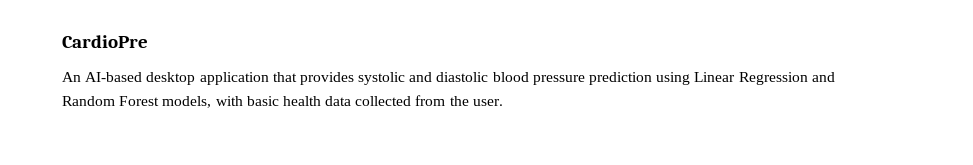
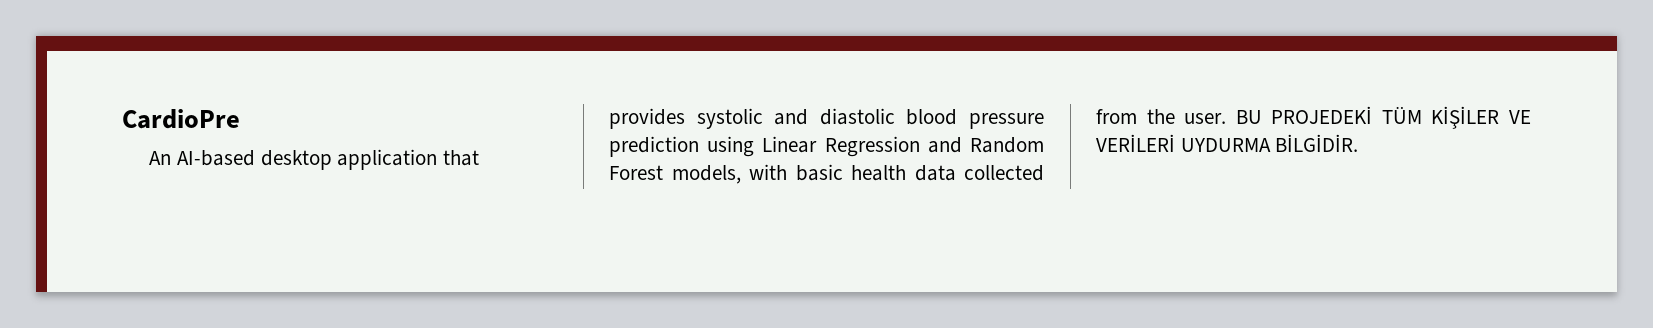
(503, 102) none -> [1235,106,1531,129] [1096,134,1359,152] BU PROJEDEKİ TÜM KİŞİLER VE VERİLERİ UYDURMA BİLGİDİR.

